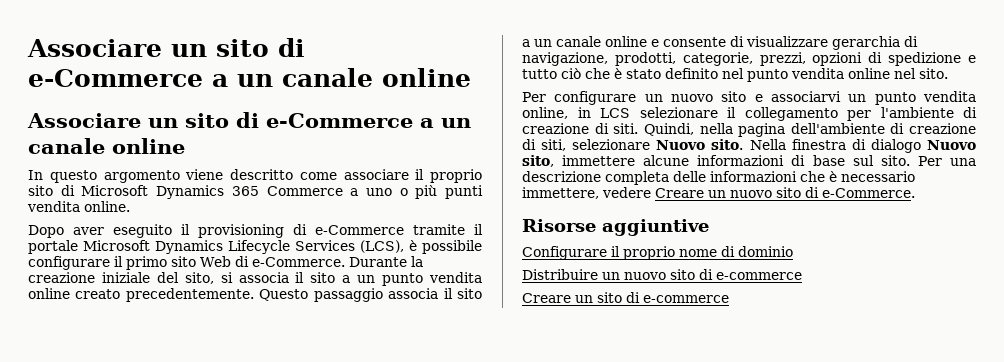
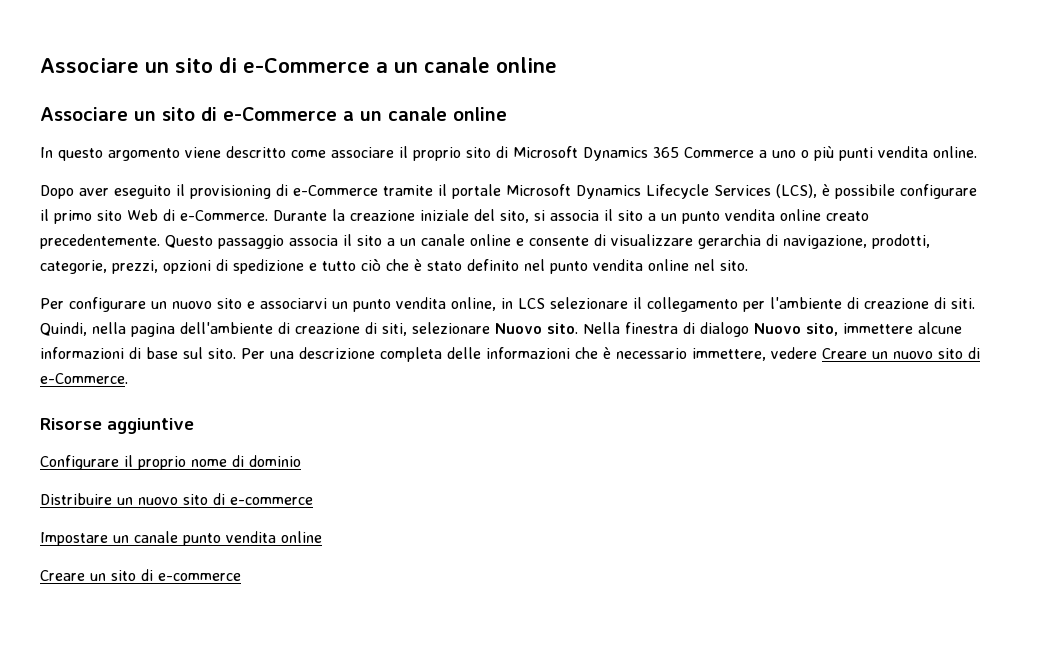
(802, 276) none -> [40,531,322,546] // Impostare un canale punto vendita online

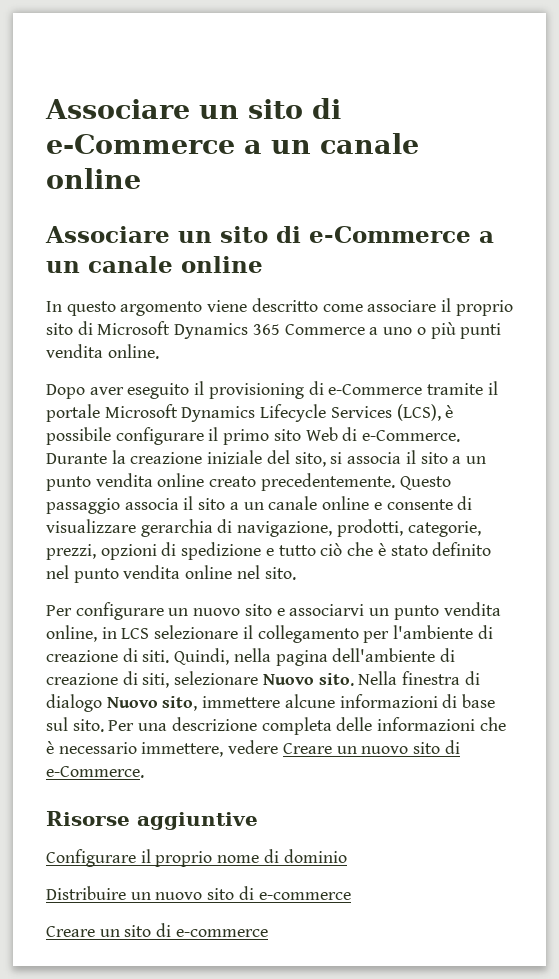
[40,531,322,546] // Impostare un canale punto vendita online -> (351, 896) none

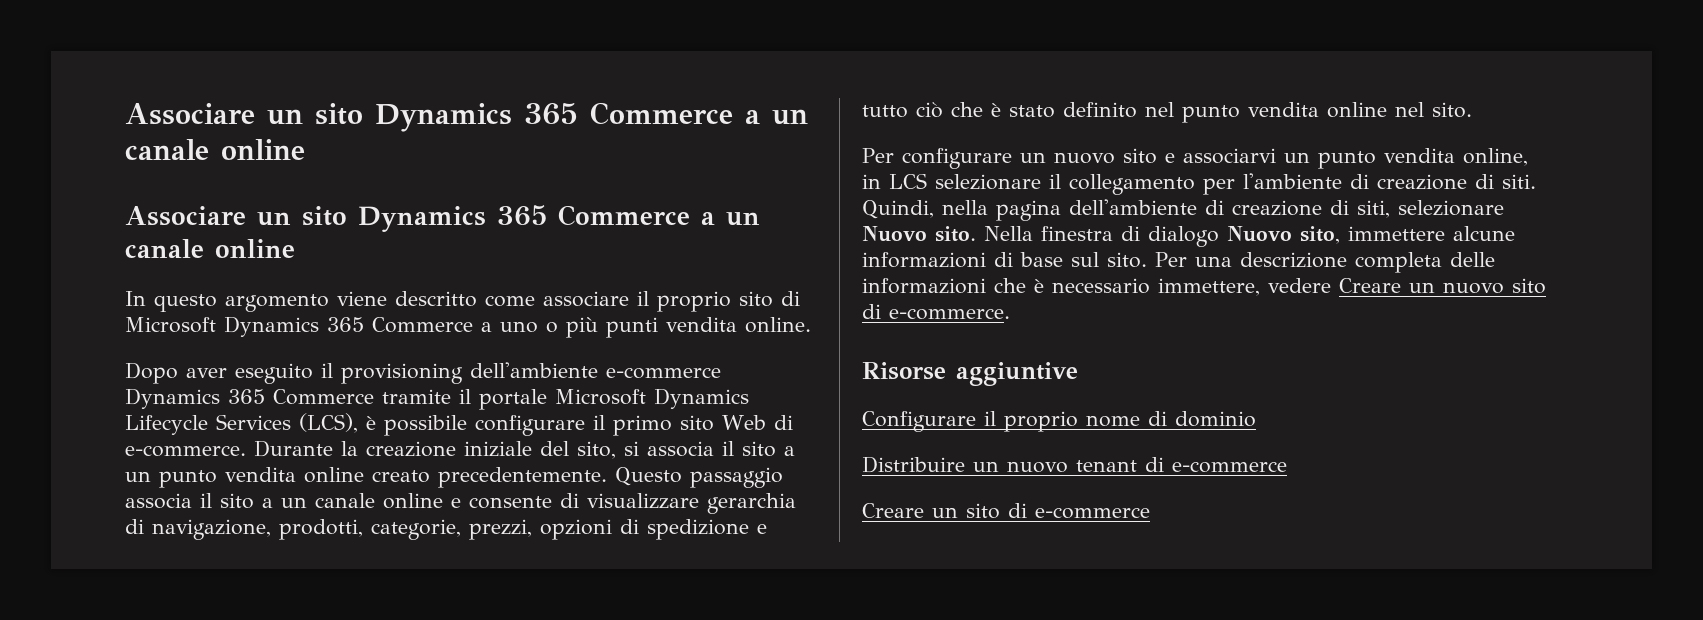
[45,98,341,119] [46,134,235,154] Associare un sito di e-Commerce -> [125,102,733,132] Associare un sito Dynamics 365 Commerce
[276,226,471,243] di e-Commerce -> [358,205,690,232] Dynamics 365 Commerce
[308,381,423,395] di e-Commerce -> [470,362,721,379] [125,388,374,409] dell'ambiente e-commerce Dynamics 365 Commerce
[362,430,461,442] e-Commerce. -> [125,445,246,457] e-commerce.
[46,766,144,778] e-Commerce. -> [889,308,1010,320] e-commerce.
[207,888,235,900] sito -> [1076,460,1137,472] tenant

